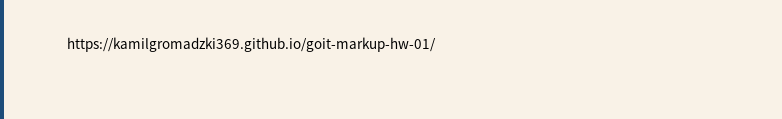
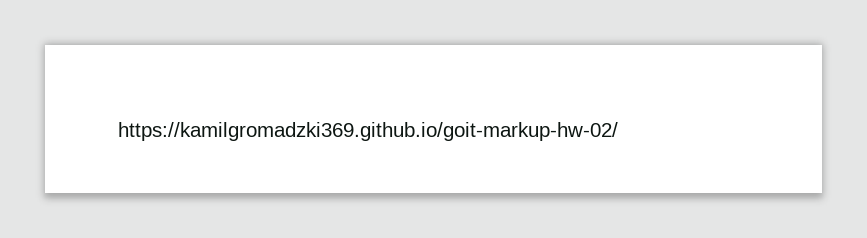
[67,37,436,52] https://kamilgromadzki369.github.io/goit-markup-hw-01/ -> [118,122,618,141] https://kamilgromadzki369.github.io/goit-markup-hw-02/

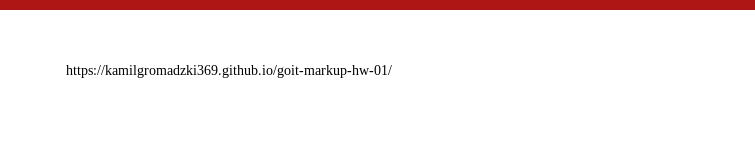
[118,122,618,141] https://kamilgromadzki369.github.io/goit-markup-hw-02/ -> [66,65,392,78] https://kamilgromadzki369.github.io/goit-markup-hw-01/

